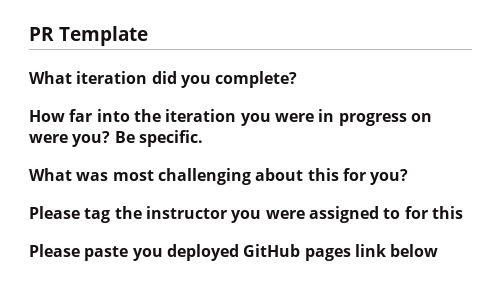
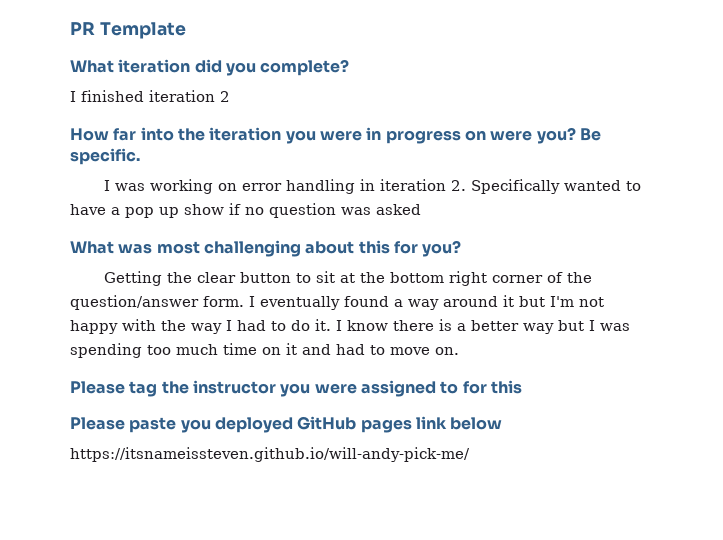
(298, 79) none -> [70,90,230,102] // I finished iteration 2
(203, 138) none -> [104,179,642,194] [70,203,421,218] // I was working on error handling in iteration 2. Specifically wanted to have a pop up show if no question was asked
(409, 177) none -> [104,271,593,286] [70,295,604,310] [70,319,630,334] [70,343,459,358] // Getting the clear button to sit at the bottom right corner of the question/answer form. I eventually found a way around it but I'm not happy with the way I had to do it. I know there is a better way but I was spending too much time on it and had to move on.
(439, 250) none -> [70,447,470,462] // https://itsnameissteven.github.io/will-andy-pick-me/

